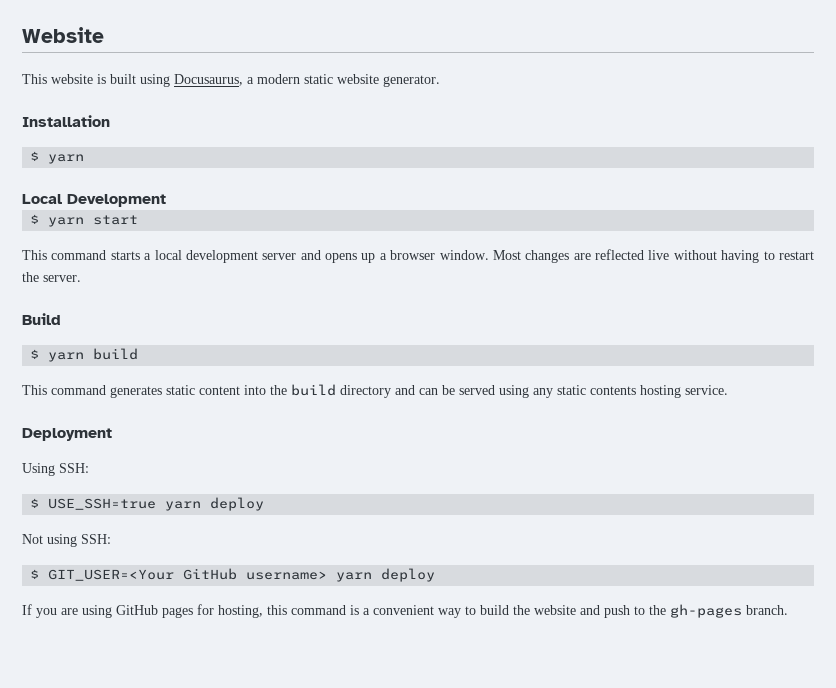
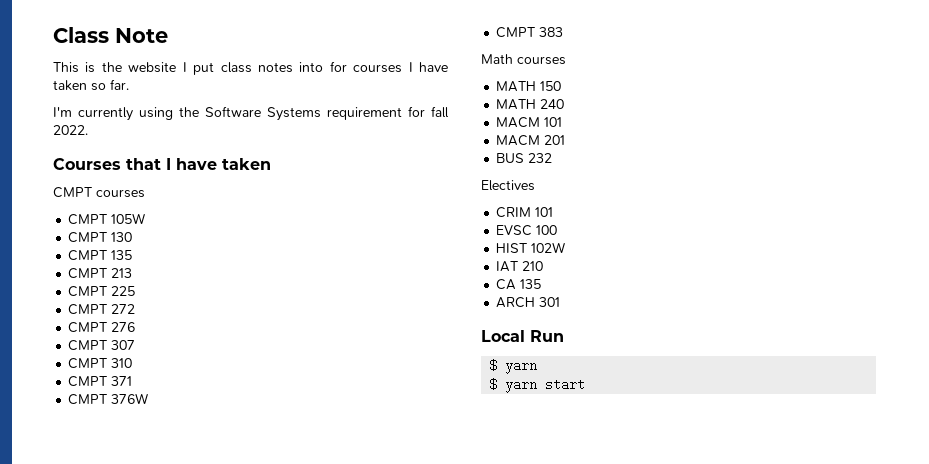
[22,27,104,43] [22,74,440,87] [22,115,110,127] [30,151,85,164] [22,194,166,207] Website // This website is built using Docusaurus, a modern static website generator. // Installation // $ yarn // Local Development -> [53,27,168,43] [53,61,448,75] [53,79,129,91] [53,106,449,121] [53,125,88,135] [53,158,271,170] [53,187,145,198] [68,213,146,225] [68,232,133,243] [68,250,133,261] [68,268,133,279] [68,286,136,297] [68,304,136,315] [68,322,136,333] [68,340,136,351] [68,358,133,369] [68,376,133,387] [68,393,149,405] [496,27,564,38] [481,54,566,65] [496,81,562,92] [496,99,565,110] [496,117,563,128] [496,135,566,146] [496,153,553,163] [481,180,535,191] [496,207,554,218] [496,225,558,236] [496,242,566,253] [496,261,544,272] [496,279,542,290] [496,297,561,308] [481,330,564,342] [489,359,538,374] Class Note // This is the website I put class notes into for courses I have taken so far. // I'm currently using the Software Systems requirement for fall 2022. // Courses that I have taken // CMPT courses // CMPT 105W // CMPT 130 // CMPT 135 // CMPT 213 // CMPT 225 // CMPT 272 // CMPT 276 // CMPT 307 // CMPT 310 // CMPT 371 // CMPT 376W // CMPT 383 // Math courses // MATH 150 // MATH 240 // MACM 101 // MACM 201 // BUS 232 // Electives // CRIM 101 // EVSC 100 // HIST 102W // IAT 210 // CA 135 // ARCH 301 // Local Run // $ yarn
[22,249,815,263] [22,272,81,282] [22,313,61,325] [30,348,139,362] [22,384,728,398] [22,428,112,441] [22,463,89,476] [30,497,265,511] [22,534,111,547] [30,568,436,582] [22,604,788,618] // This command starts a local development server and opens up a browser window. Most changes are reflected live without having to restart the server. // Build // $ yarn build // This command generates static content into the build directory and can be served using any static contents hosting service. // Deployment // Using SSH: // $ USE_SSH=true yarn deploy // Not using SSH: // $ GIT_USER=<Your GitHub username> yarn deploy // If you are using GitHub pages for hosting, this command is a convenient way to build the website and push to the gh-pages branch. -> (586, 384) none

